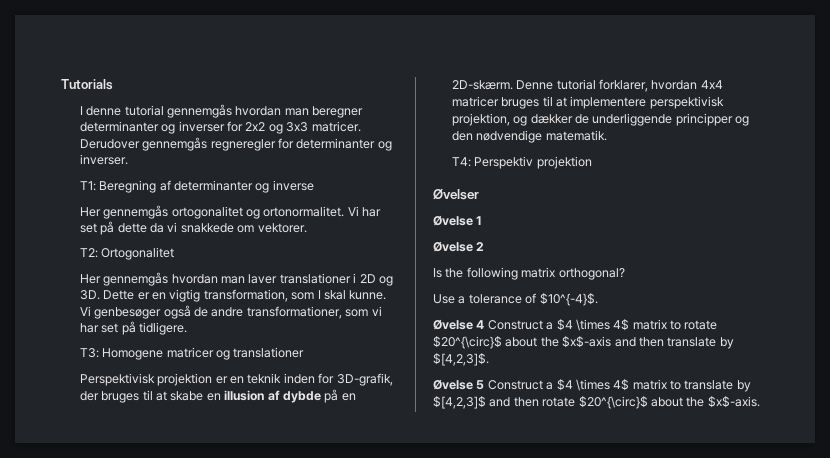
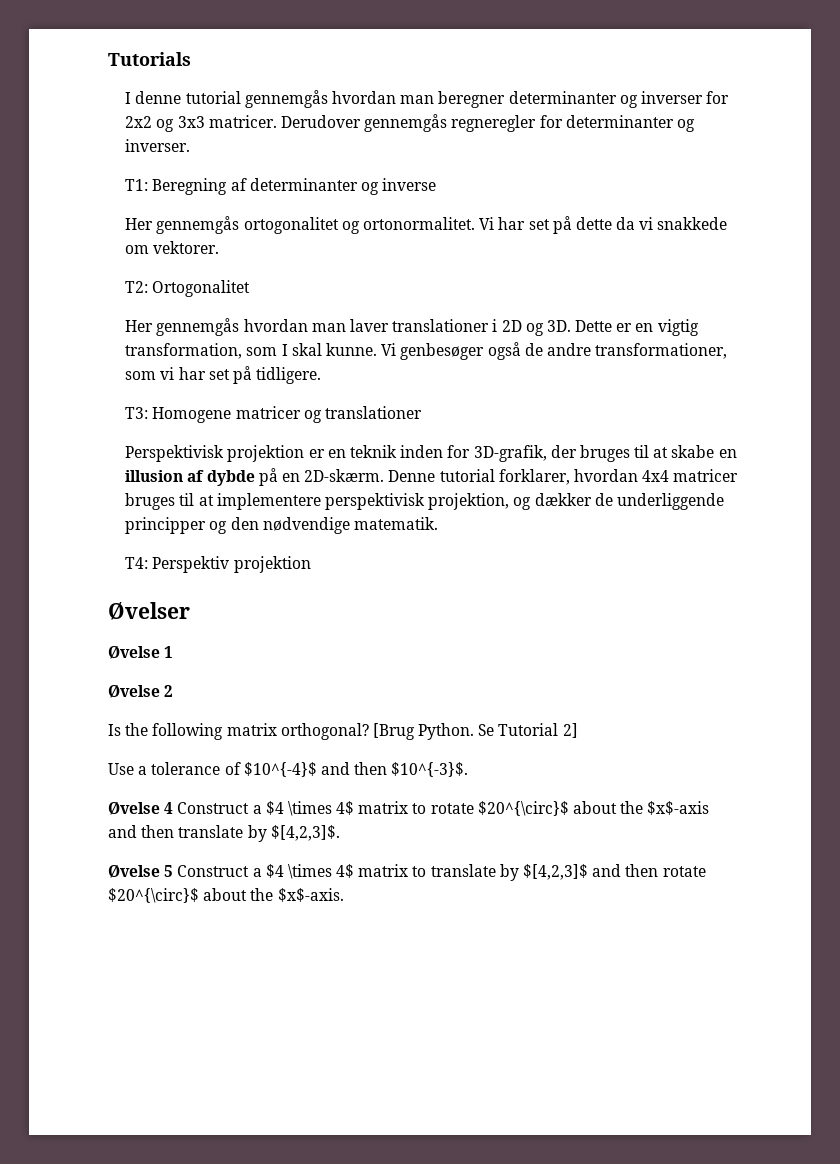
(625, 274) none -> [372,723,578,740] [Brug Python. Se Tutorial 2]
[539,293,598,306] $10^{-4}$. -> [243,762,469,777] $10^{-4}$ and then $10^{-3}$.

